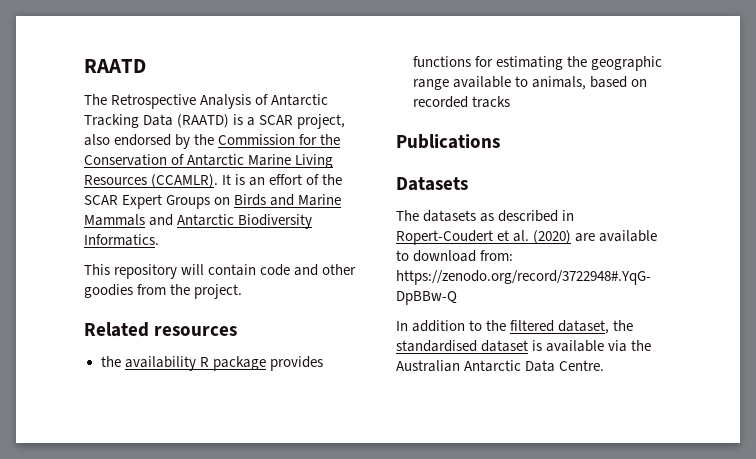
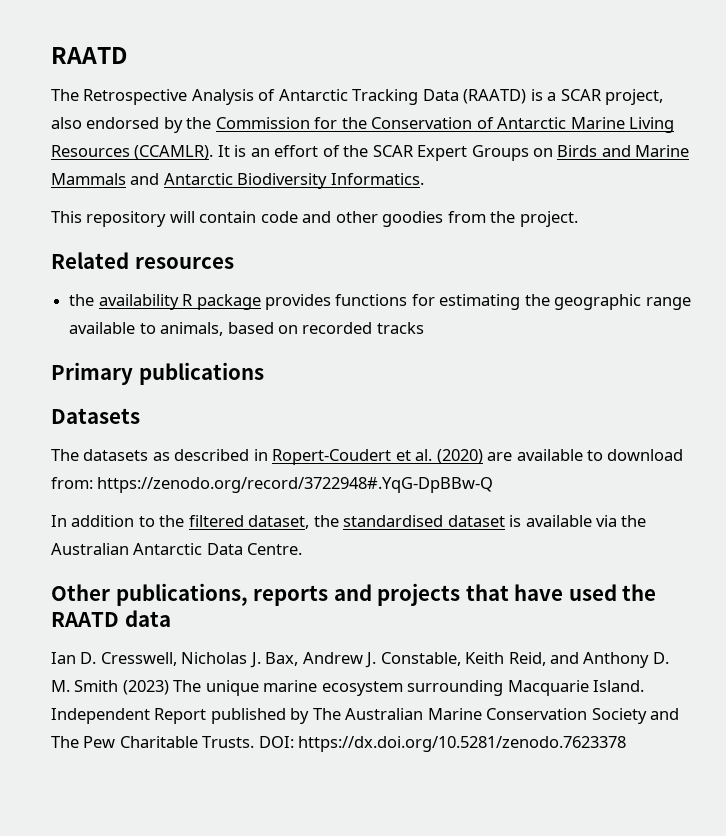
[396,134,500,149] Publications -> [51,362,264,385] Primary publications
(605, 365) none -> [51,583,657,606] [51,610,171,627] [51,652,669,668] [51,680,645,696] [51,708,680,724] [51,736,627,752] // Other publications, reports and projects that have used the RAATD data // Ian D. Cresswell, Nicholas J. Bax, Andrew J. Constable, Keith Reid, and Anthony D. M. Smith (2023) The unique marine ecosystem surrounding Macquarie Island. Independent Report published by The Australian Marine Conservation Society and The Pew Charitable Trusts. DOI: https://dx.doi.org/10.5281/zenodo.7623378

